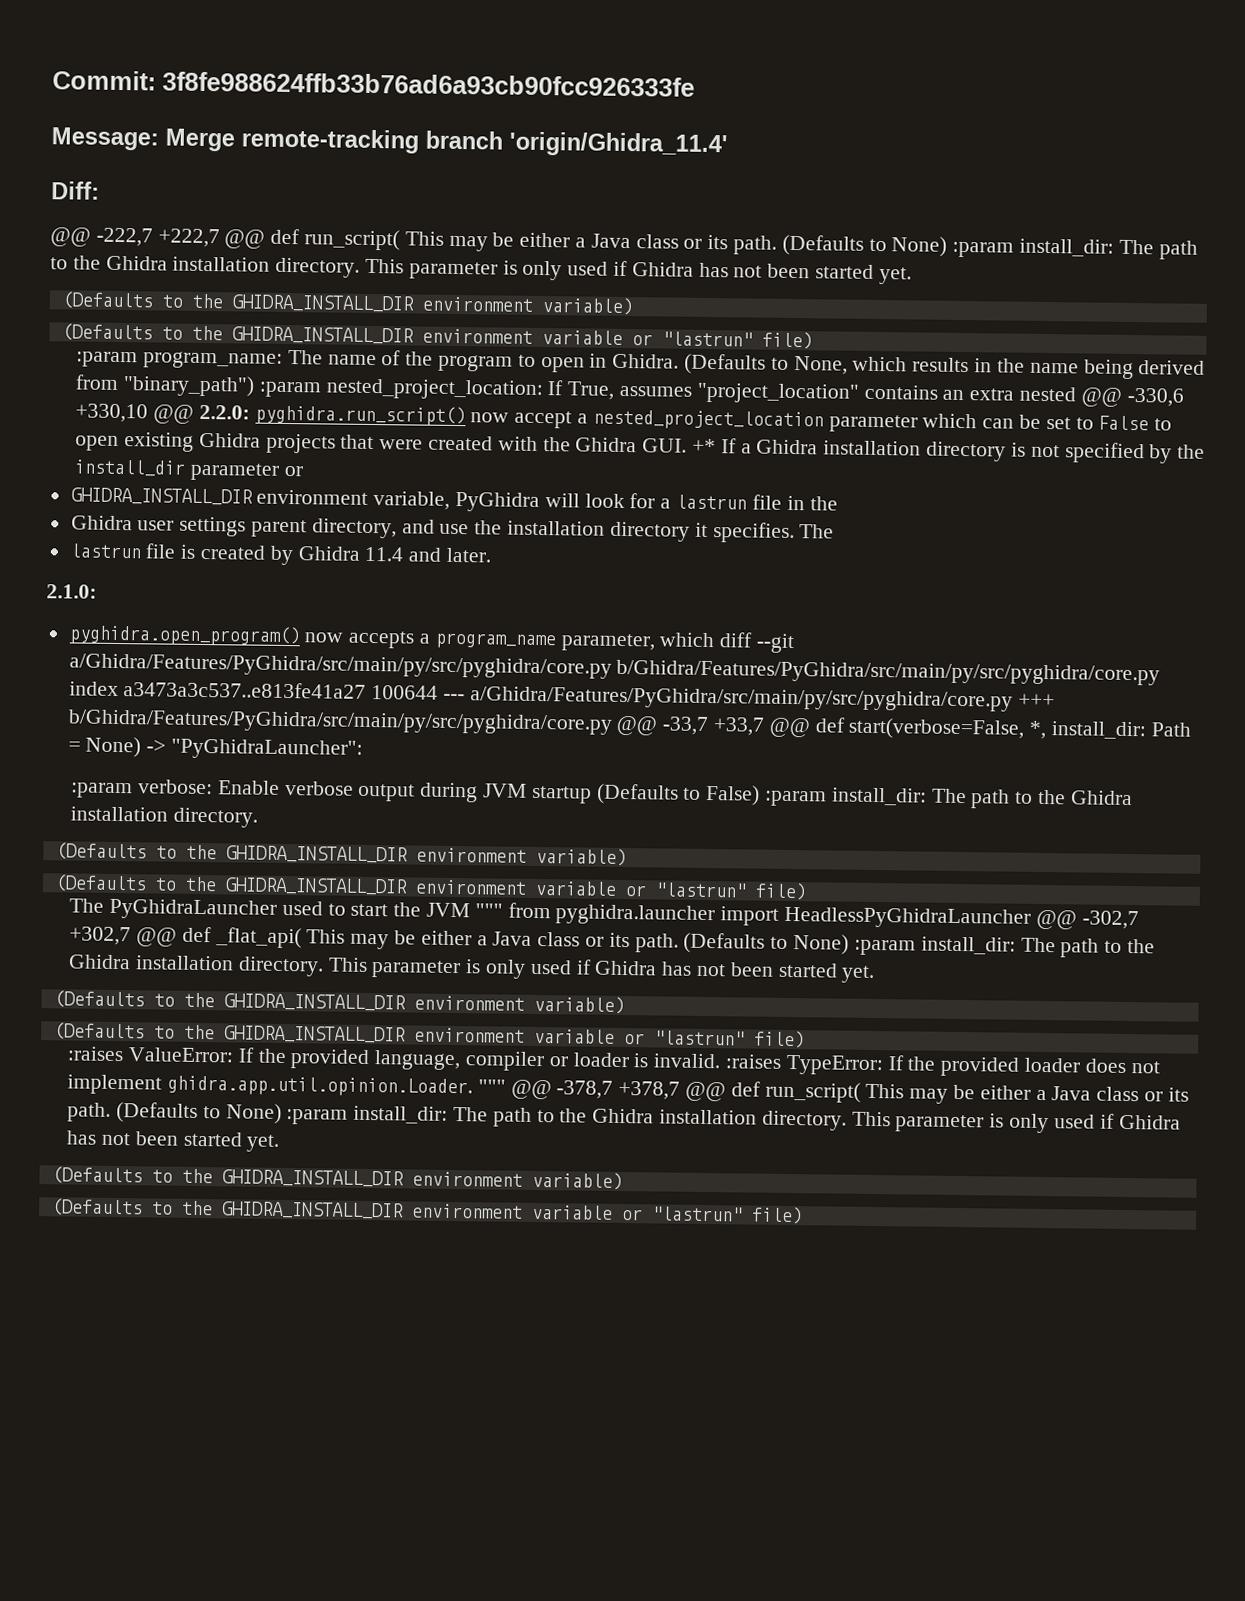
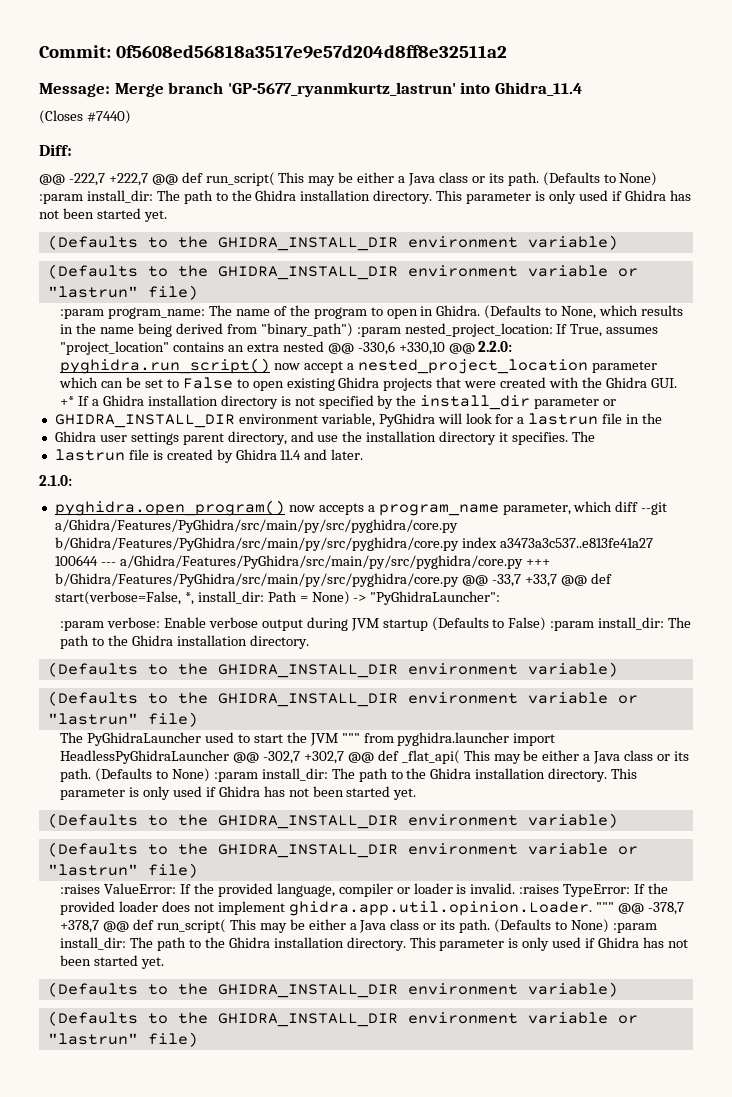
[162,71,695,97] 3f8fe988624ffb33b76ad6a93cb90fcc926333fe -> [115,45,507,59] 0f5608ed56818a3517e9e57d204d8ff8e32511a2
[241,128,728,158] remote-tracking branch 'origin/Ghidra_11.4' -> [168,82,582,97] [39,110,131,124] branch 'GP-5677_ryanmkurtz_lastrun' into Ghidra_11.4 // (Closes #7440)

